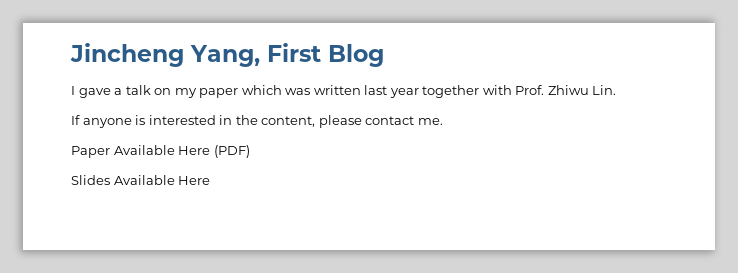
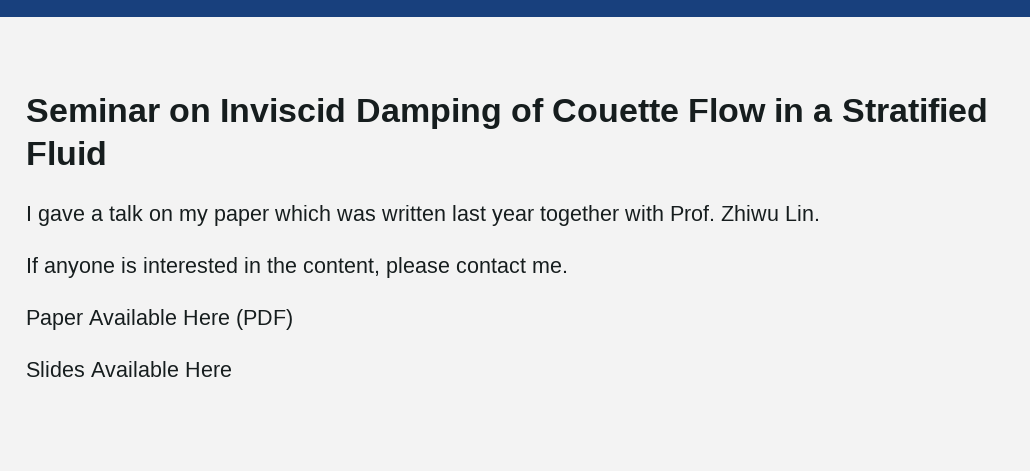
[70,43,384,67] Jincheng Yang, First Blog -> [26,98,988,129] [26,141,107,165] Seminar on Inviscid Damping of Couette Flow in a Stratified Fluid

